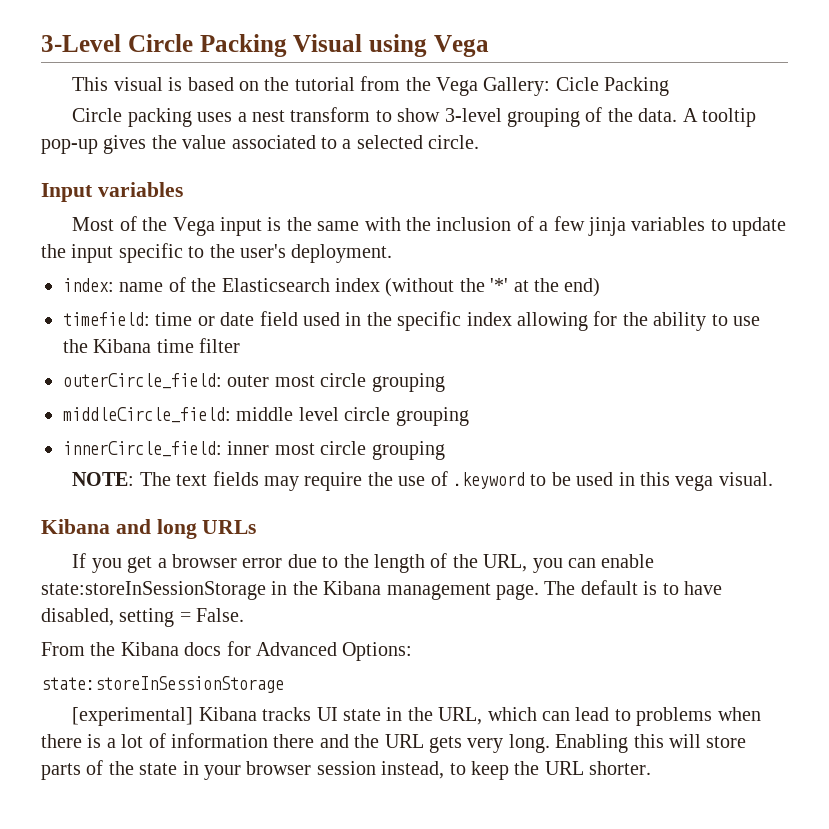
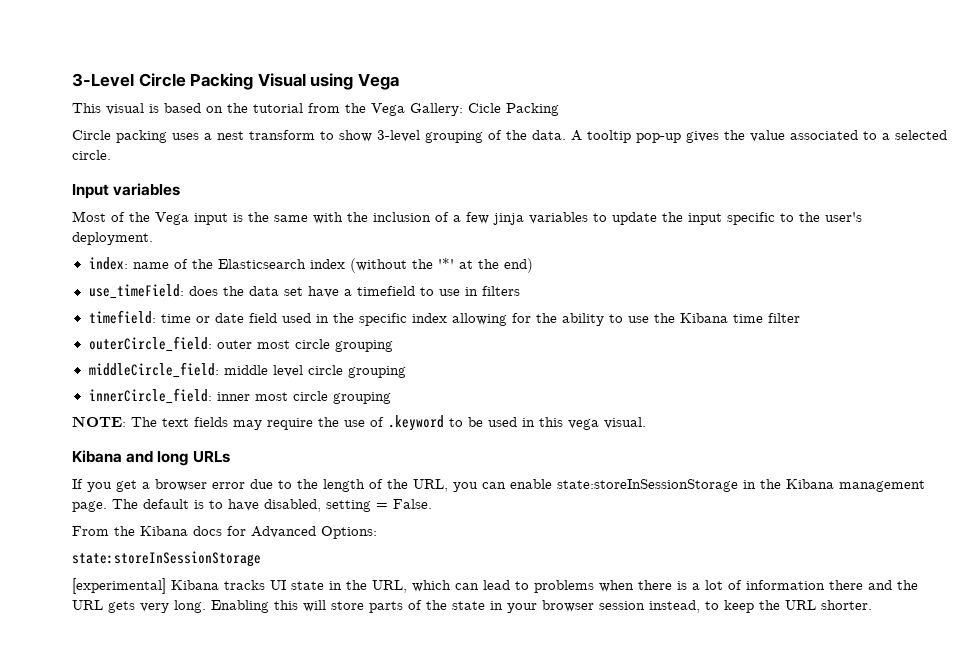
(601, 287) none -> [88,284,520,299] // use_timeField: does the data set have a timefield to use in filters

